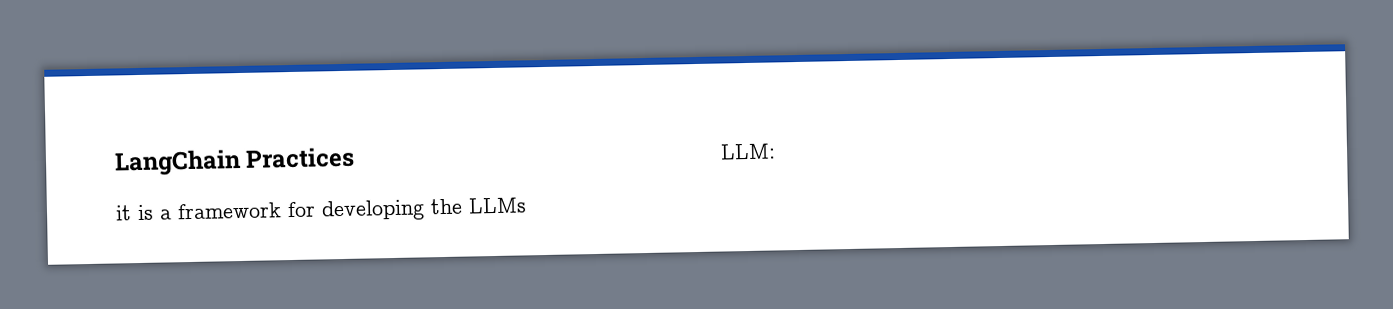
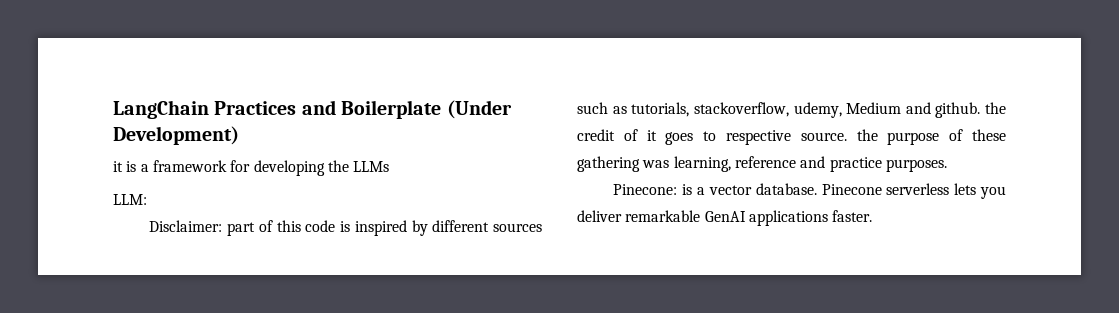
(356, 157) none -> [301,100,512,119] [113,126,239,145] and Boilerplate (Under Development)
(776, 151) none -> [149,220,542,236] [577,102,1006,118] [577,129,1006,145] [577,156,947,172] [613,183,1006,199] [577,210,873,226] // Disclaimer: part of this code is inspired by different sources such as tutorials, stackoverflow, udemy, Medium and github. the credit of it goes to respective source. the purpose of these gathering was learning, reference and practice purposes. // Pinecone: is a vector database. Pinecone serverless lets you deliver remarkable GenAI applications faster.

